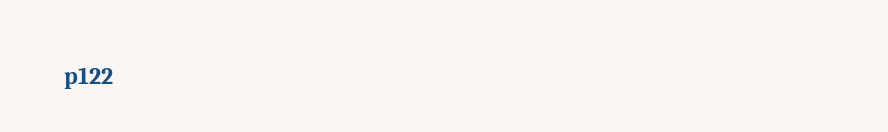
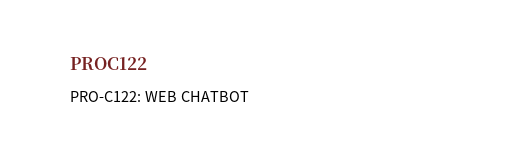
[64,67,113,89] p122 -> [70,57,147,70] [70,91,249,102] PROC122 // PRO-C122: WEB CHATBOT

